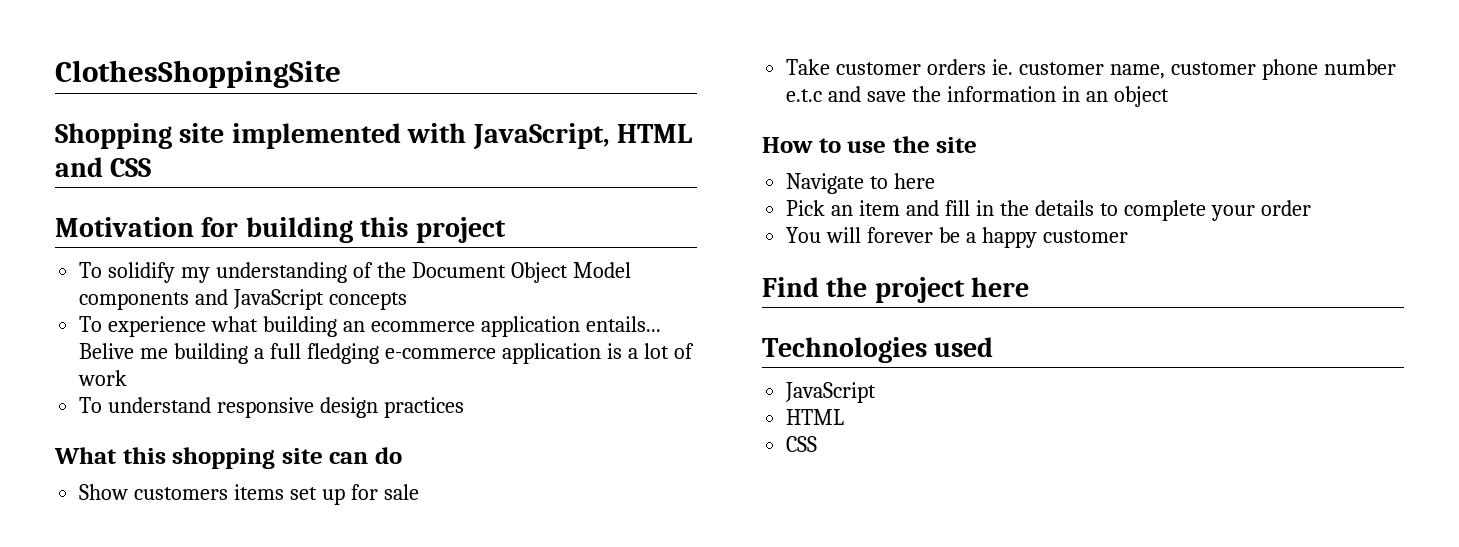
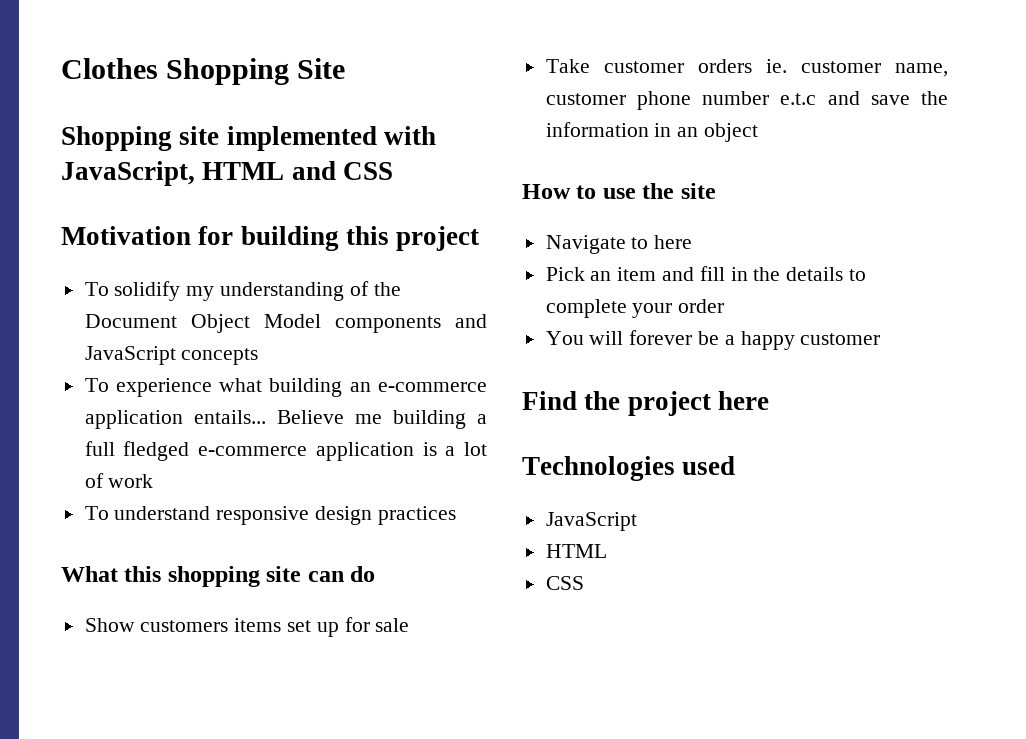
[55,60,341,88] ClothesShoppingSite -> [61,58,346,85] Clothes Shopping Site
[370,321,475,332] ecommerce -> [378,382,487,392] e-commerce
[79,343,135,359] Belive -> [276,410,344,424] Believe
[306,343,379,364] fledging -> [123,441,190,461] fledged

